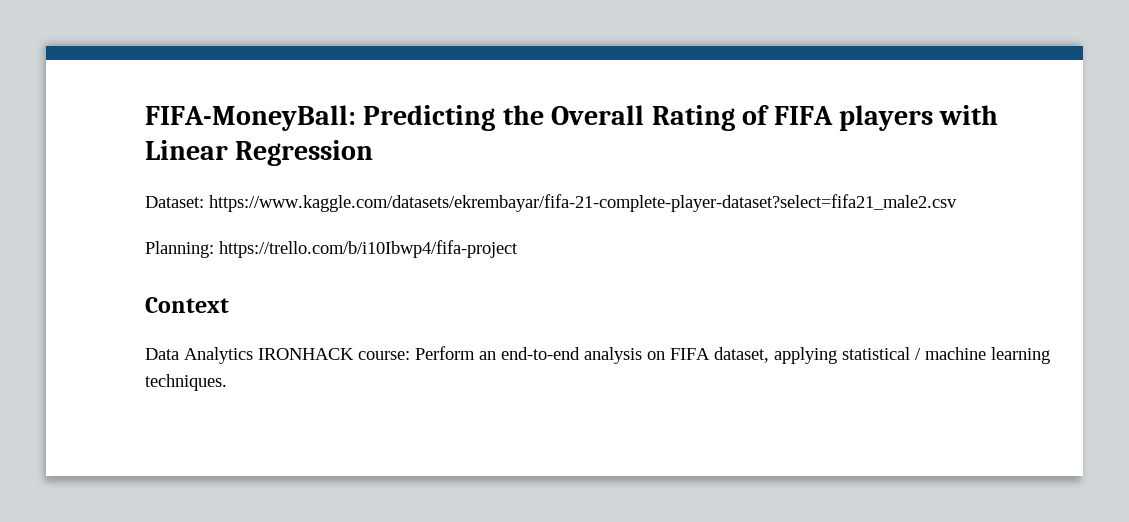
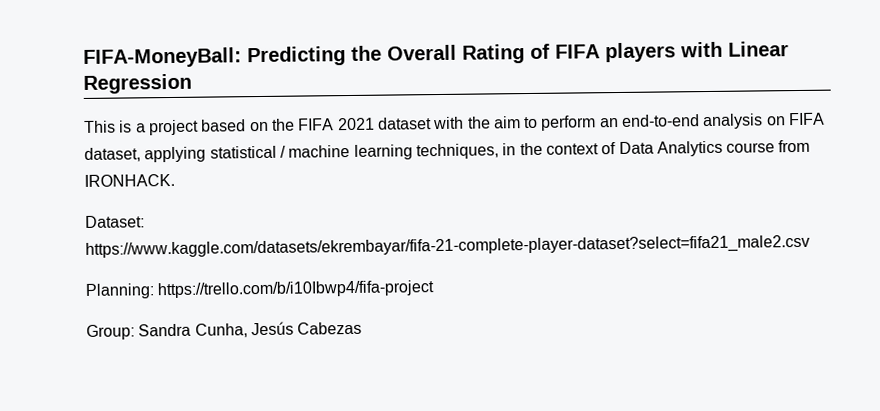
[145,194,957,212] [145,240,518,258] [145,297,229,313] [145,346,475,364] Dataset: https://www.kaggle.com/datasets/ekrembayar/fifa-21-complete-player-dataset?select=fifa21_male2.csv // Planning: https://trello.com/b/i10Ibwp4/fifa-project // Context // Data Analytics IRONHACK course: Perform -> [84,115,597,136] This is a project based on the FIFA 2021 dataset with the aim to perform
[145,374,227,391] techniques. -> [415,139,811,160] [84,173,175,187] [85,215,145,228] [85,234,810,259] [85,280,436,299] [86,321,363,340] techniques, in the context of Data Analytics course from IRONHACK. // Dataset: https://www.kaggle.com/datasets/ekrembayar/fifa-21-complete-player-dataset?select=fifa21_male2.csv // Planning: https://trello.com/b/i10Ibwp4/fifa-project // Group: Sandra Cunha, Jesús Cabezas

